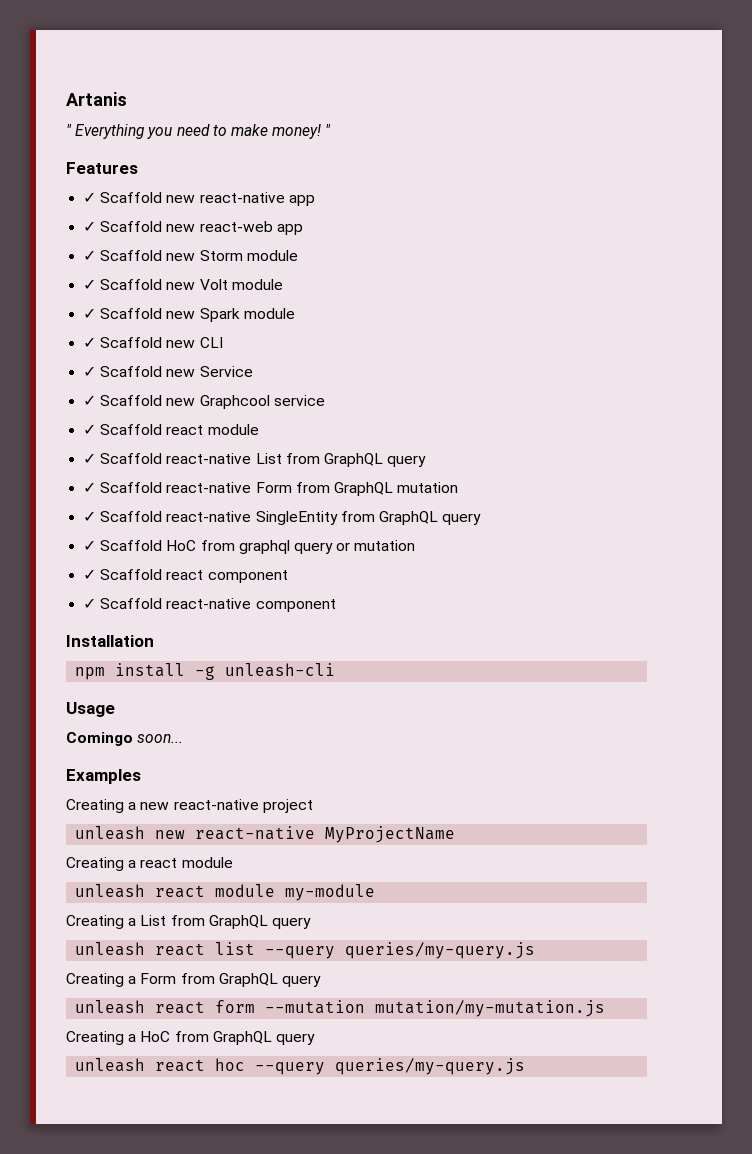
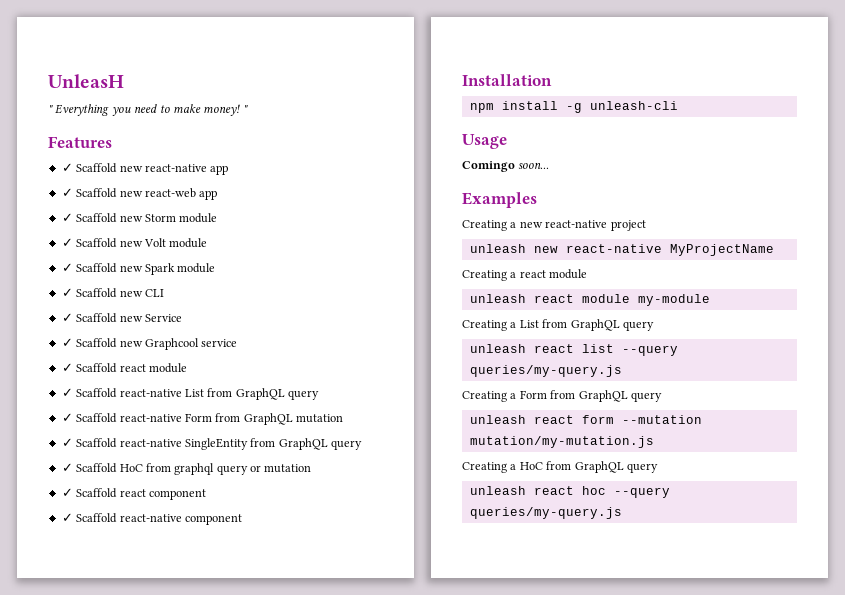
[66,92,127,106] Artanis -> [48,74,124,88] UnleasH

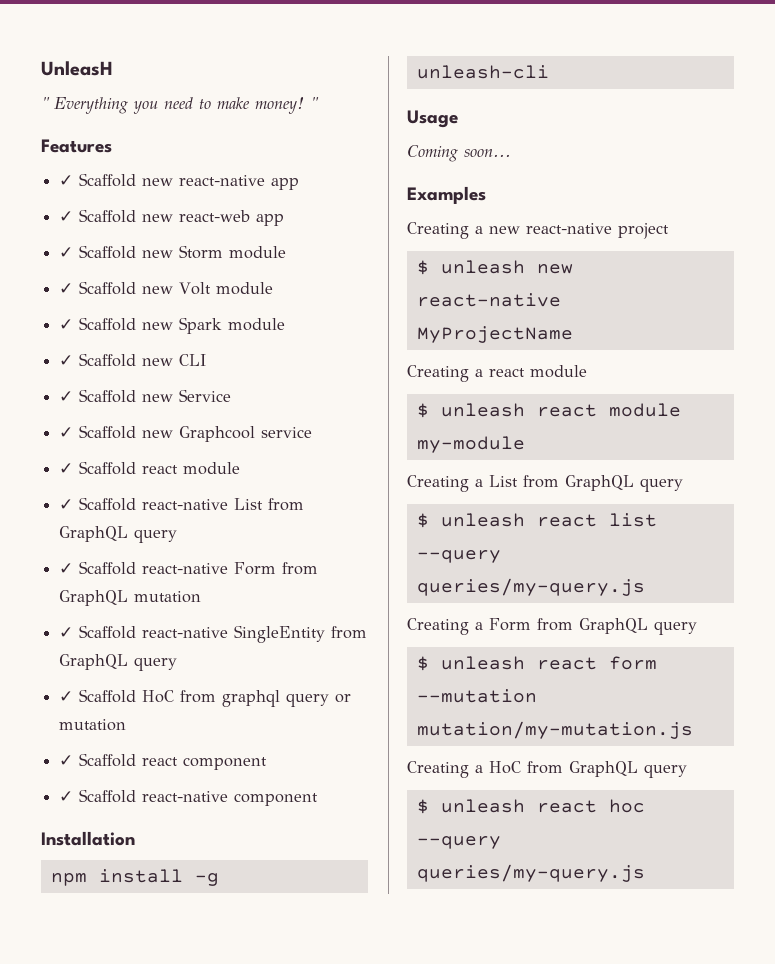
[462,161,515,172] Comingo -> [407,145,458,162] Coming
(646, 225) none -> [416,260,429,275] $
(588, 274) none -> [416,403,429,418] $
(654, 326) none -> [416,513,429,528] $
(662, 397) none -> [416,656,429,671] $
(658, 468) none -> [416,799,429,814] $

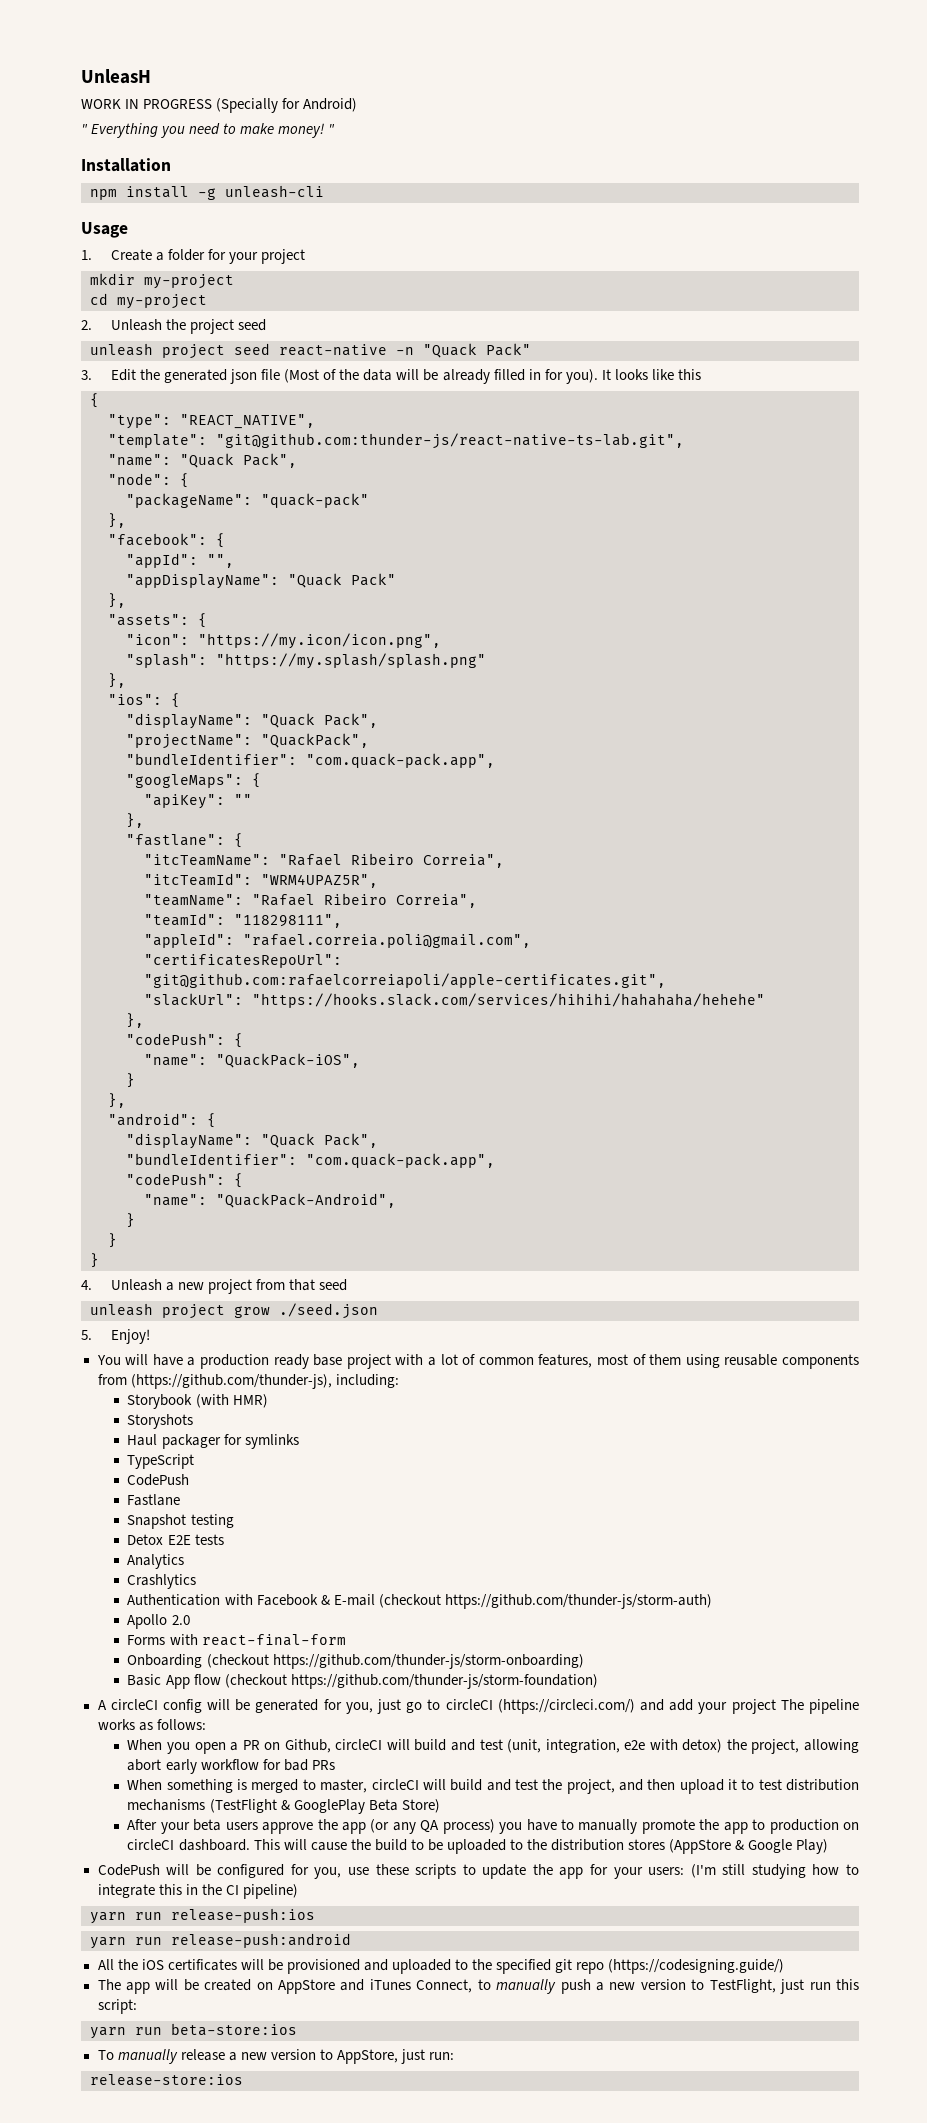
(113, 68) none -> [81,98,358,113] // WORK IN PROGRESS (Specially for Android)
[41,139,112,153] [59,173,300,190] [59,209,285,226] [59,245,287,259] [59,281,274,295] [59,317,286,334] [59,353,207,367] [59,389,232,403] [59,425,313,442] [59,461,241,475] [59,497,305,511] [59,526,178,543] [59,561,319,575] [59,590,202,606] [59,625,368,643] [59,654,178,671] [59,689,352,707] [59,719,127,731] [59,753,268,770] [59,789,319,806] // Features // ✓ Scaffold new react-native app // ✓ Scaffold new react-web app // ✓ Scaffold new Storm module // ✓ Scaffold new Volt module // ✓ Scaffold new Spark module // ✓ Scaffold new CLI // ✓ Scaffold new Service // ✓ Scaffold new Graphcool service // ✓ Scaffold react module // ✓ Scaffold react-native List from GraphQL query // ✓ Scaffold react-native Form from GraphQL mutation // ✓ Scaffold react-native SingleEntity from GraphQL query // ✓ Scaffold HoC from graphql query or mutation // ✓ Scaffold react component // ✓ Scaffold react-native component -> (336, 129) none
[407,145,511,162] [407,186,486,204] [407,222,669,239] [416,260,573,275] [416,293,561,307] [416,326,573,343] [407,365,587,382] [416,403,681,418] [416,436,525,453] [407,475,683,492] [416,513,657,528] [416,550,501,563] [416,578,645,596] [407,618,697,635] [416,656,657,671] [416,689,537,703] [416,721,693,739] [407,761,687,778] [416,799,645,814] [416,836,501,849] [416,864,645,882] Coming soon... // Examples // Creating a new react-native project // $ unleash new react-native MyProjectName // Creating a react module // $ unleash react module my-module // Creating a List from GraphQL query // $ unleash react list --query queries/my-query.js // Creating a Form from GraphQL query // $ unleash react form --mutation mutation/my-mutation.js // Creating a HoC from GraphQL query // $ unleash react hoc --query queries/my-query.js -> [81,249,306,264] [90,273,234,289] [90,293,207,309] [81,319,267,334] [90,343,531,359] [81,369,701,384] [90,393,99,408] [108,414,315,429] [108,433,684,449] [108,453,297,468] [108,473,189,488] [126,493,369,508] [108,513,126,528] [108,533,225,548] [126,553,234,568] [126,573,396,589] [108,593,126,608] [108,613,207,628] [126,633,441,649] [126,653,486,669] [108,673,126,688] [108,693,180,708] [126,713,378,729] [126,733,369,749] [126,753,495,768] [126,773,261,788] [144,794,252,809] [126,813,144,828] [126,833,243,848] [144,853,504,868] [144,873,378,888] [144,893,477,908] [144,913,342,928] [144,933,531,948] [144,954,342,968] [144,973,666,988] [144,993,765,1008] [126,1013,144,1028] [126,1033,243,1048] [144,1053,360,1068] [126,1073,135,1088] [108,1093,126,1108] [108,1113,216,1128] [126,1133,378,1149] [126,1153,495,1168] [126,1173,243,1188] [144,1193,396,1208] [126,1213,135,1228] [108,1233,117,1248] [90,1253,99,1268] [81,1279,348,1294] [90,1303,378,1319] [81,1329,150,1344] [96,1354,860,1369] [97,1374,399,1389] [127,1394,268,1409] [127,1414,194,1429] [127,1434,299,1449] [127,1454,195,1469] [127,1474,190,1486] [127,1494,181,1506] [127,1514,234,1529] [127,1534,224,1545] [127,1554,185,1569] [127,1574,197,1589] [127,1594,712,1609] [127,1614,190,1629] [127,1634,346,1646] [127,1654,584,1669] [127,1674,598,1689] [97,1699,860,1714] [97,1719,206,1731] [127,1739,859,1754] [127,1759,335,1774] [127,1779,859,1794] [127,1799,440,1814] [127,1819,860,1834] [127,1839,829,1854] [97,1864,860,1879] [97,1884,298,1899] [90,1908,315,1924] [90,1933,351,1949] [97,1959,785,1974] [97,1979,859,1994] [97,1999,137,2014] [90,2023,297,2039] [97,2049,454,2064] [90,2074,243,2086] 1. Create a folder for your project // mkdir my-project // cd my-project // 2. Unleash the project seed // unleash project seed react-native -n "Quack Pack" // 3. Edit the generated json file (Most of the data will be already filled in for you). It looks like this // { // "type": "REACT_NATIVE", // "template": "git@github.com:thunder-js/react-native-ts-lab.git", // "name": "Quack Pack", // "node": { // "packageName": "quack-pack" // }, // "facebook": { // "appId": "", // "appDisplayName": "Quack Pack" // }, // "assets": { // "icon": "https://my.icon/icon.png", // "splash": "https://my.splash/splash.png" // }, // "ios": { // "displayName": "Quack Pack", // "projectName": "QuackPack", // "bundleIdentifier": "com.quack-pack.app", // "googleMaps": { // "apiKey": "" // }, // "fastlane": { // "itcTeamName": "Rafael Ribeiro Correia", // "itcTeamId": "WRM4UPAZ5R", // "teamName": "Rafael Ribeiro Correia", // "teamId": "118298111", // "appleId": "rafael.correia.poli@gmail.com", // "certificatesRepoUrl": "git@github.com:rafaelcorreiapoli/apple-certificates.git", // "slackUrl": "https://hooks.slack.com/services/hihihi/hahahaha/hehehe" // }, // "codePush": { // "name": "QuackPack-iOS", // } // }, // "android": { // "displayName": "Quack Pack", // "bundleIdentifier": "com.quack-pack.app", // "codePush": { // "name": "QuackPack-Android", // } // } // } // 4. Unleash a new project from that seed // unleash project grow ./seed.json // 5. Enjoy! // You will have a production ready base project with a lot of common features, most of them using reusable components from (https://github.com/thunder-js), including: // Storybook (with HMR) // Storyshots // Haul packager for symlinks // TypeScript // CodePush // Fastlane // Snapshot testing // Detox E2E tests // Analytics // Crashlytics // Authentication with Facebook & E-mail (checkout https://github.com/thunder-js/storm-auth) // Apollo 2.0 // Forms with react-final-form // Onboarding (checkout https://github.com/thunder-js/storm-onboarding) // Basic App flow (checkout https://github.com/thunder-js/storm-foundation) // A circleCI config will be generated for you, just go to circleCI (https://circleci.com/) and add your project The pipeline works as follows: // When you open a PR on Github, circleCI will build and test (unit, integration, e2e with detox) the project, allowing abort early workflow for bad PRs // When something is merged to master, circleCI will build and test the project, and then upload it to test distribution mechanisms (TestFlight & GooglePlay Beta Store) // After your beta users approve the app (or any QA process) you have to manually promote the app to production on circleCI dashboard. This will cause the build to be uploaded to the distribution stores (AppStore & Google Play) // CodePush will be configured for you, use these scripts to update the app for your users: (I'm still studying how to integrate this in the CI pipeline) // yarn run release-push:ios // yarn run release-push:android // All the iOS certificates will be provisioned and uploaded to the specified git repo (https://codesigning.guide/) // The app will be created on AppStore and iTunes Connect, to manually push a new version to TestFlight, just run this script: // yarn run beta-store:ios // To manually release a new version to AppStore, just run: // release-store:ios

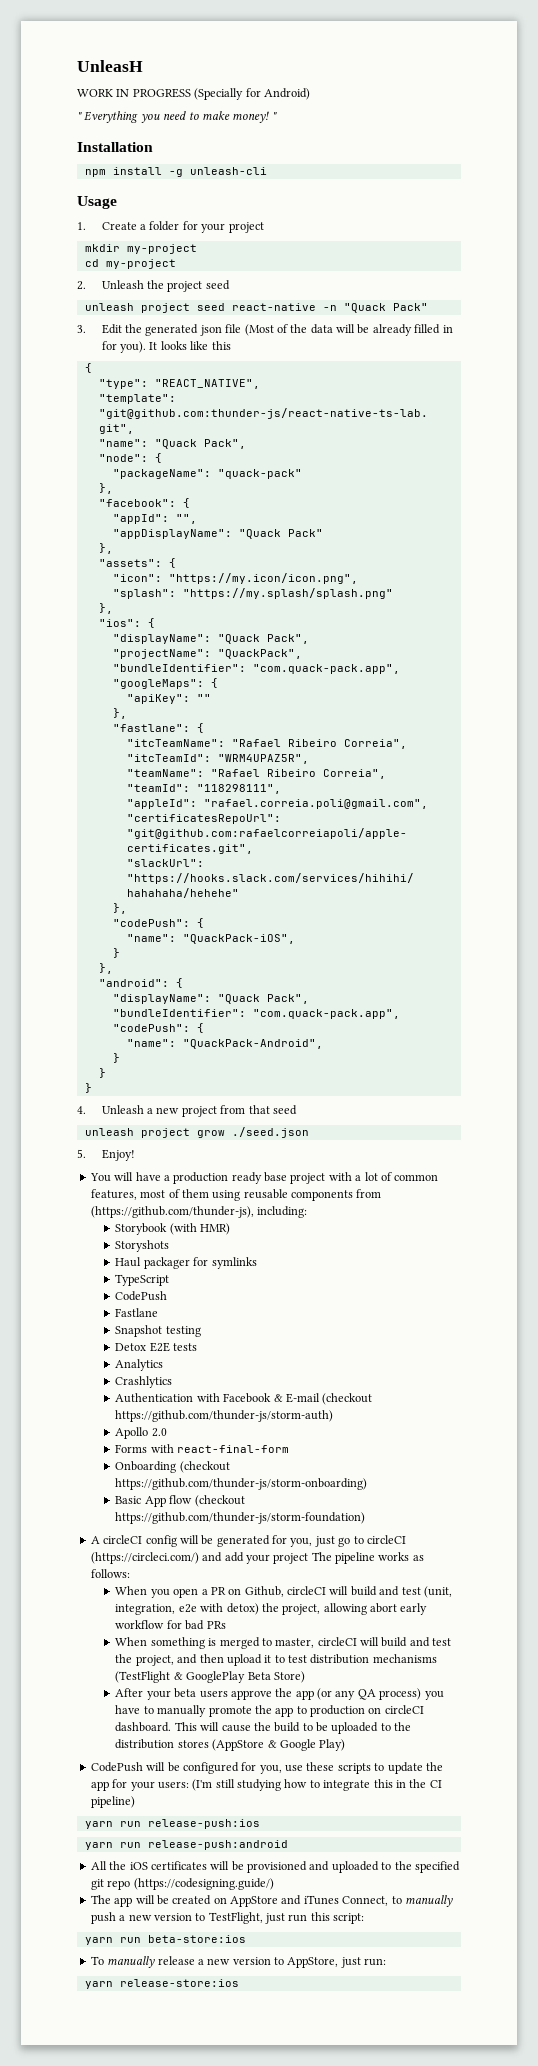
(454, 2056) none -> [84,1981,113,1989] yarn

